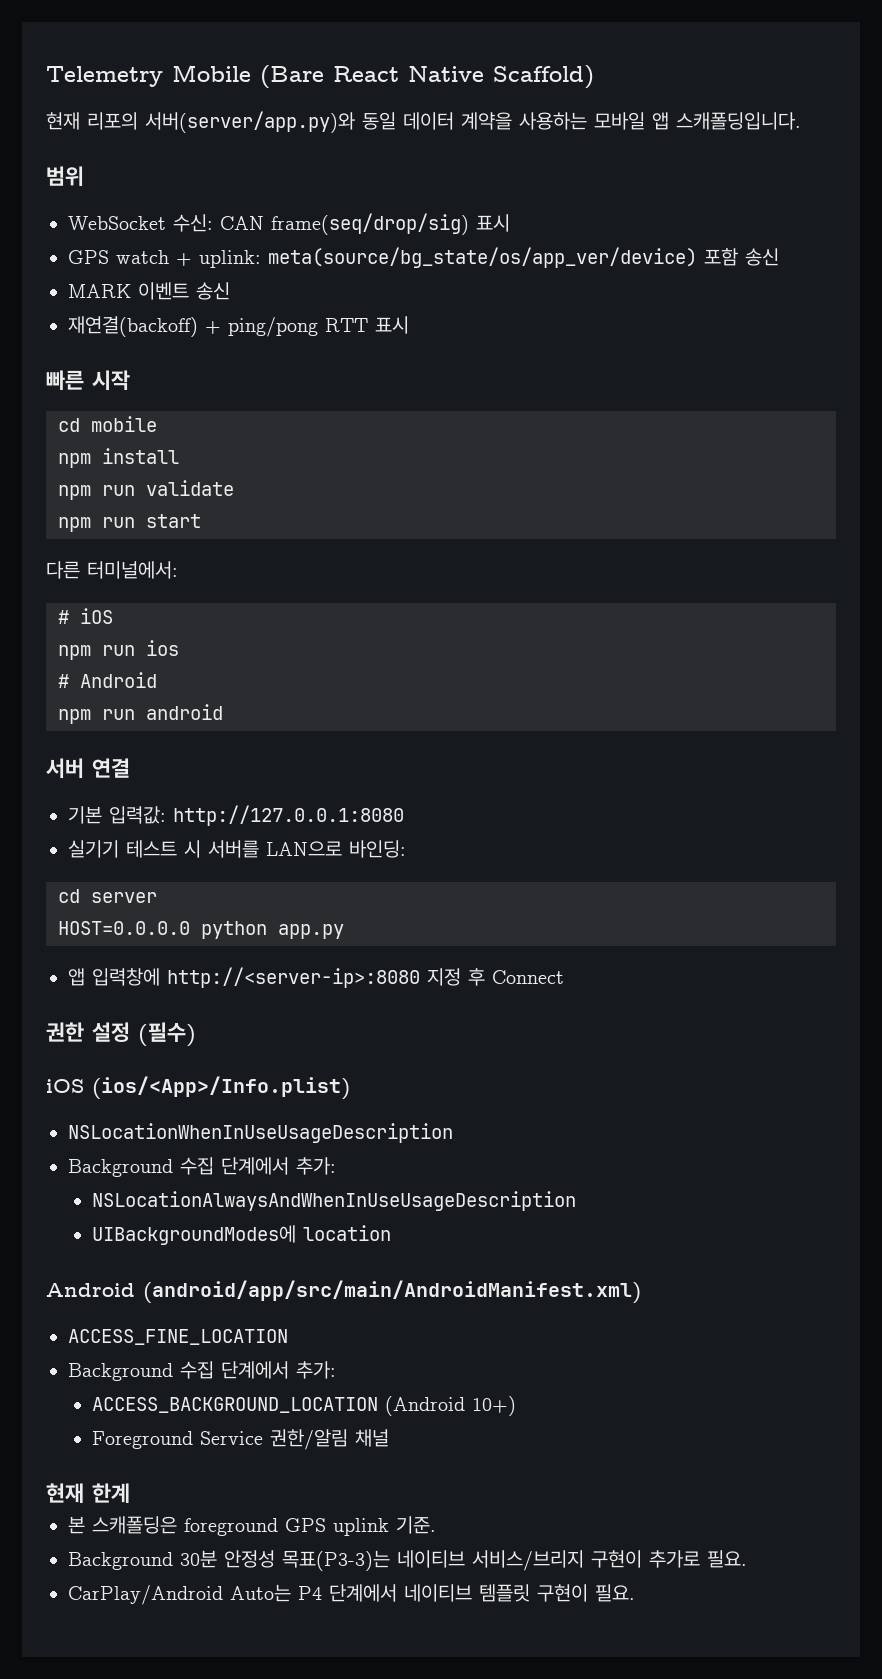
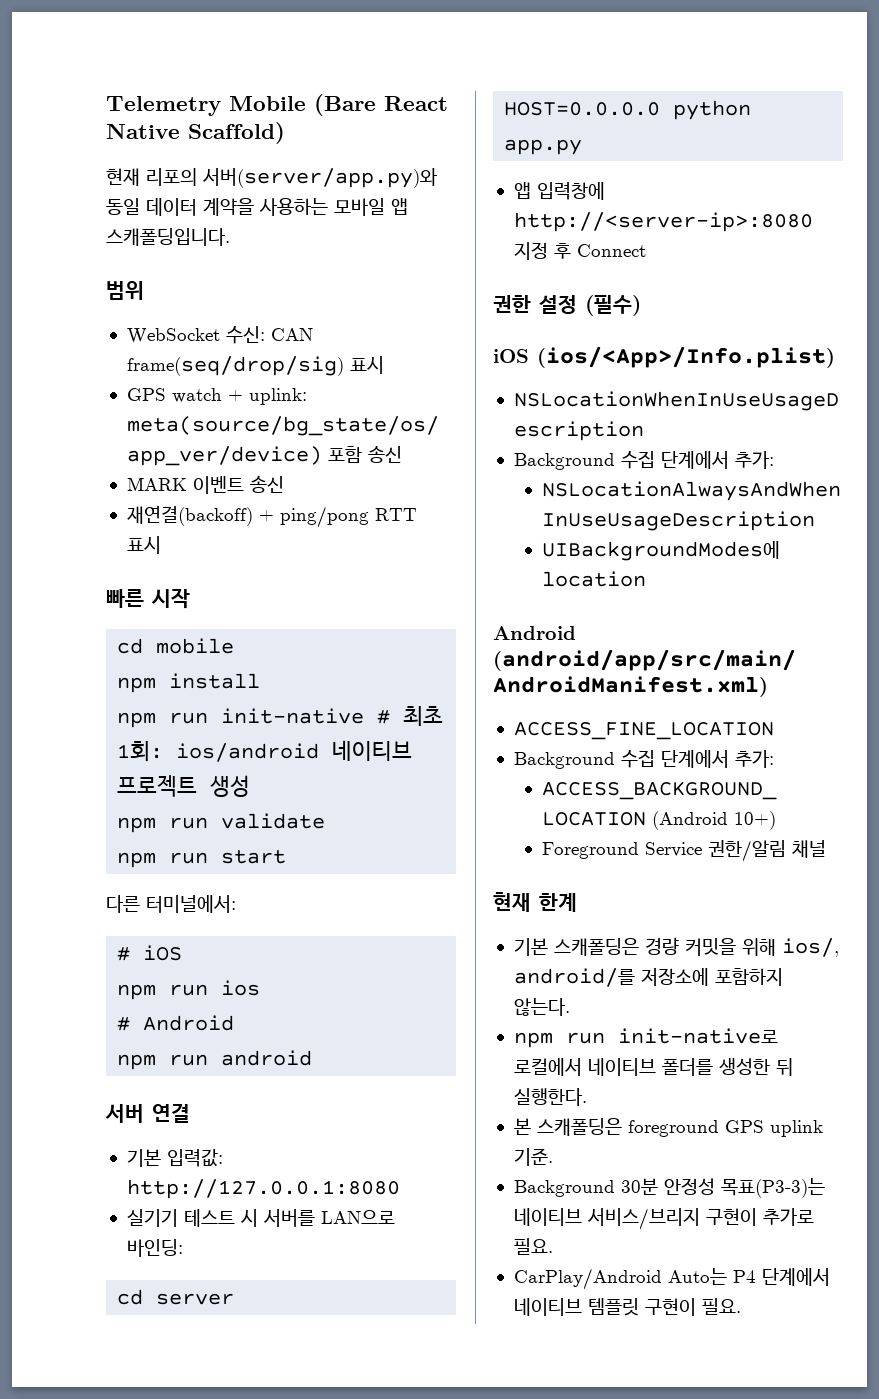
(179, 456) none -> [117,706,444,728] [117,740,413,762] [117,775,251,797] // npm run init-native # 최초 1회: ios/android 네이티브 프로젝트 생성
(130, 1493) none -> [513,937,839,957] [513,968,783,987] [513,998,570,1016] [513,1028,778,1048] [513,1058,793,1076] [513,1088,587,1106] // 기본 스캐폴딩은 경량 커밋을 위해 ios/, android/를 저장소에 포함하지 않는다. // npm run init-native로 로컬에서 네이티브 폴더를 생성한 뒤 실행한다.

